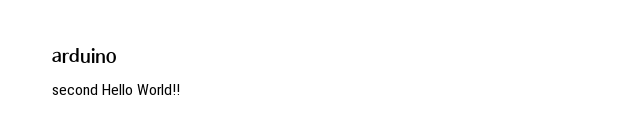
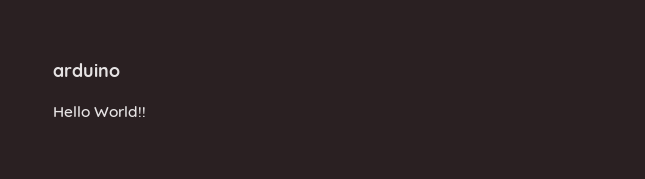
[52,84,98,95] second -> (120, 70) none

